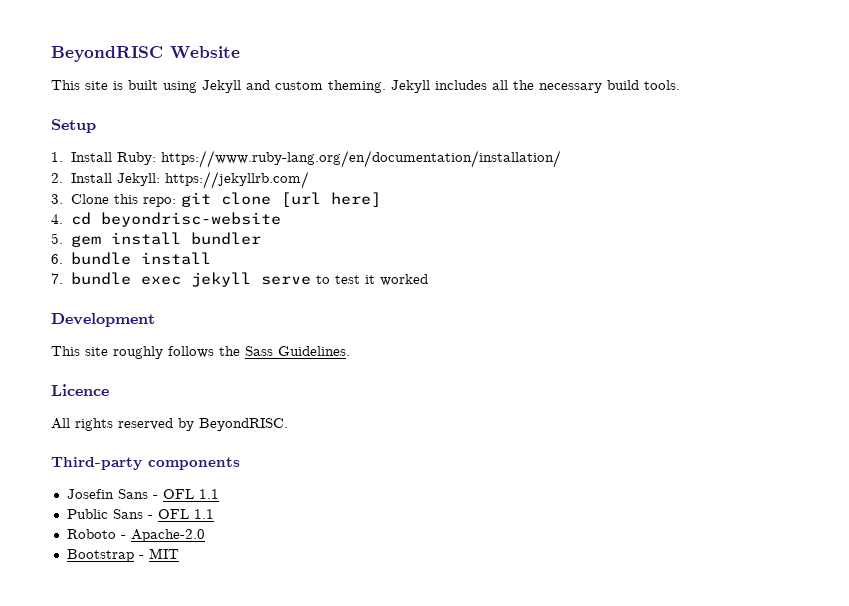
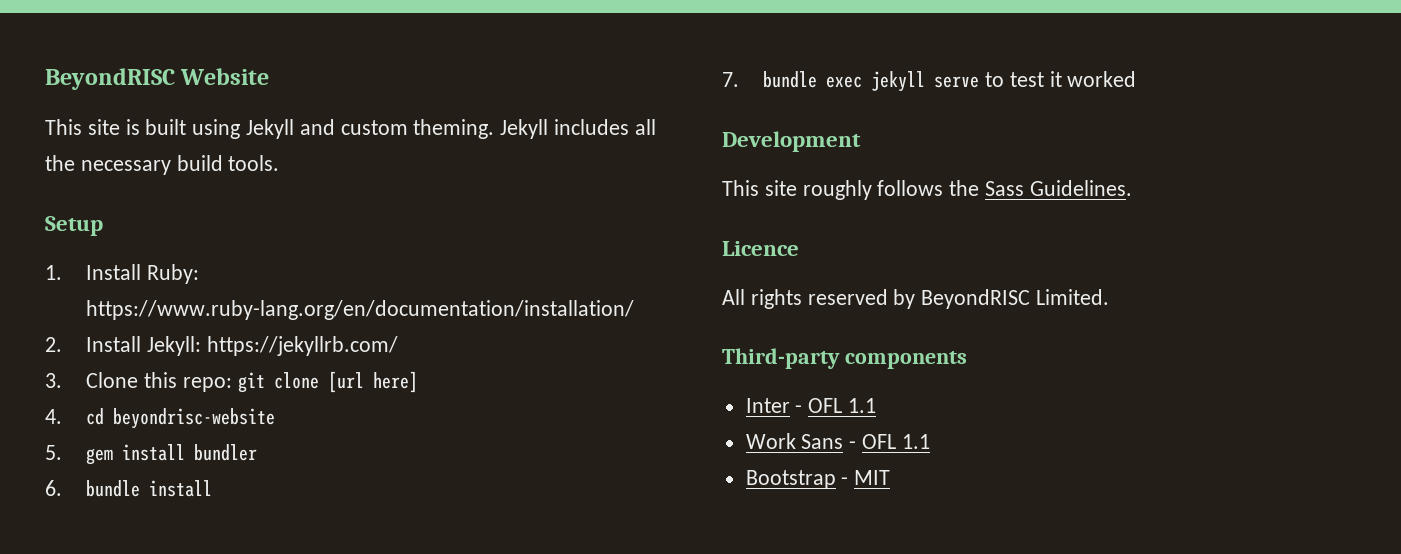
[199,418,288,431] BeyondRISC. -> [921,289,1110,309] BeyondRISC Limited.
[66,489,219,499] [66,509,214,519] [66,529,205,542] Josefin Sans - OFL 1.1 // Public Sans - OFL 1.1 // Roboto - Apache-2.0 -> [745,398,877,413] [745,433,930,449] Inter - OFL 1.1 // Work Sans - OFL 1.1

